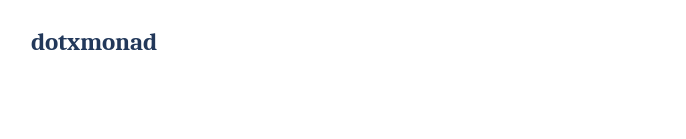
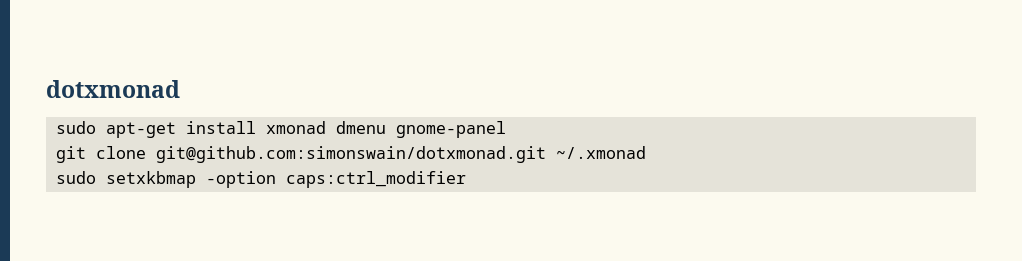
(157, 41) none -> [55,121,506,138] [55,146,646,163] [55,171,466,188] // sudo apt-get install xmonad dmenu gnome-panel // git clone git@github.com:simonswain/dotxmonad.git ~/.xmonad // sudo setxkbmap -option caps:ctrl_modifier

